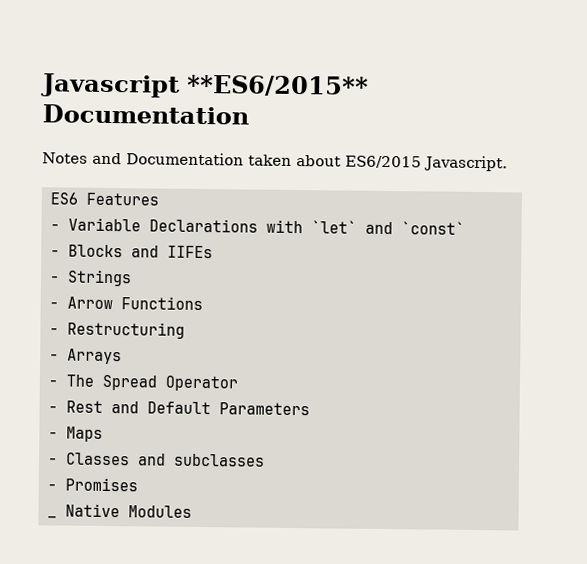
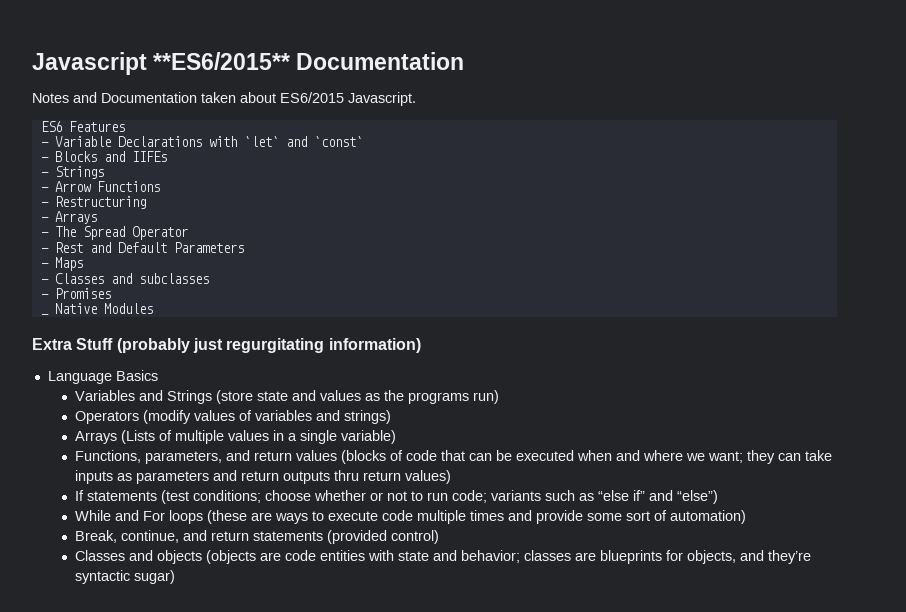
(192, 511) none -> [32,338,421,353] [47,370,158,384] [74,390,499,404] [74,410,391,424] [74,430,396,444] [74,450,832,464] [74,470,451,484] [74,490,718,504] [74,510,746,524] [74,530,439,544] [74,550,811,564] [74,570,175,584] // Extra Stuff (probably just regurgitating information) // Language Basics // Variables and Strings (store state and values as the programs run) // Operators (modify values of variables and strings) // Arrays (Lists of multiple values in a single variable) // Functions, parameters, and return values (blocks of code that can be executed when and where we want; they can take inputs as parameters and return outputs thru return values) // If statements (test conditions; choose whether or not to run code; variants such as “else if” and “else”) // While and For loops (these are ways to execute code multiple times and provide some sort of automation) // Break, continue, and return statements (provided control) // Classes and objects (objects are code entities with state and behavior; classes are blueprints for objects, and they’re syntactic sugar)

